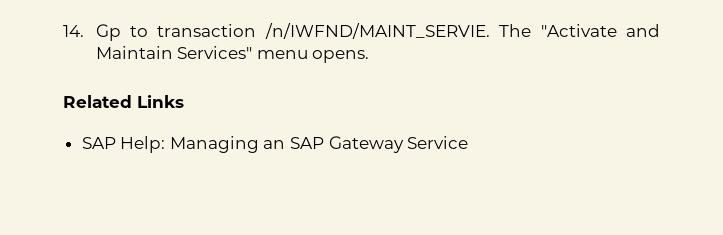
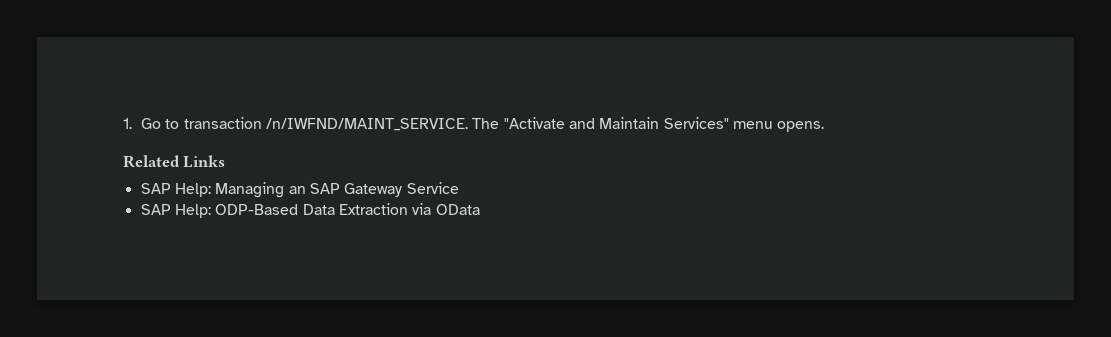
[63,24,121,41] 14. Gp -> [123,118,162,129] 1. Go
[264,23,490,39] /n/IWFND/MAINT_SERVIE. -> [266,118,469,131] /n/IWFND/MAINT_SERVICE.
(469, 142) none -> [140,203,480,218] // SAP Help: ODP-Based Data Extraction via OData

